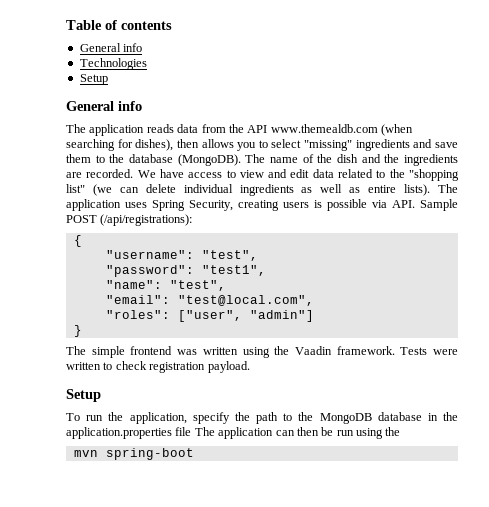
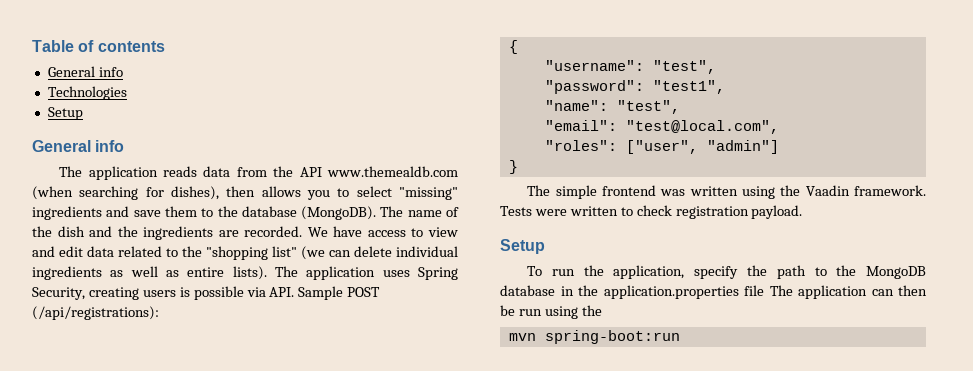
[105,448,194,460] spring-boot -> [544,330,680,344] spring-boot:run

